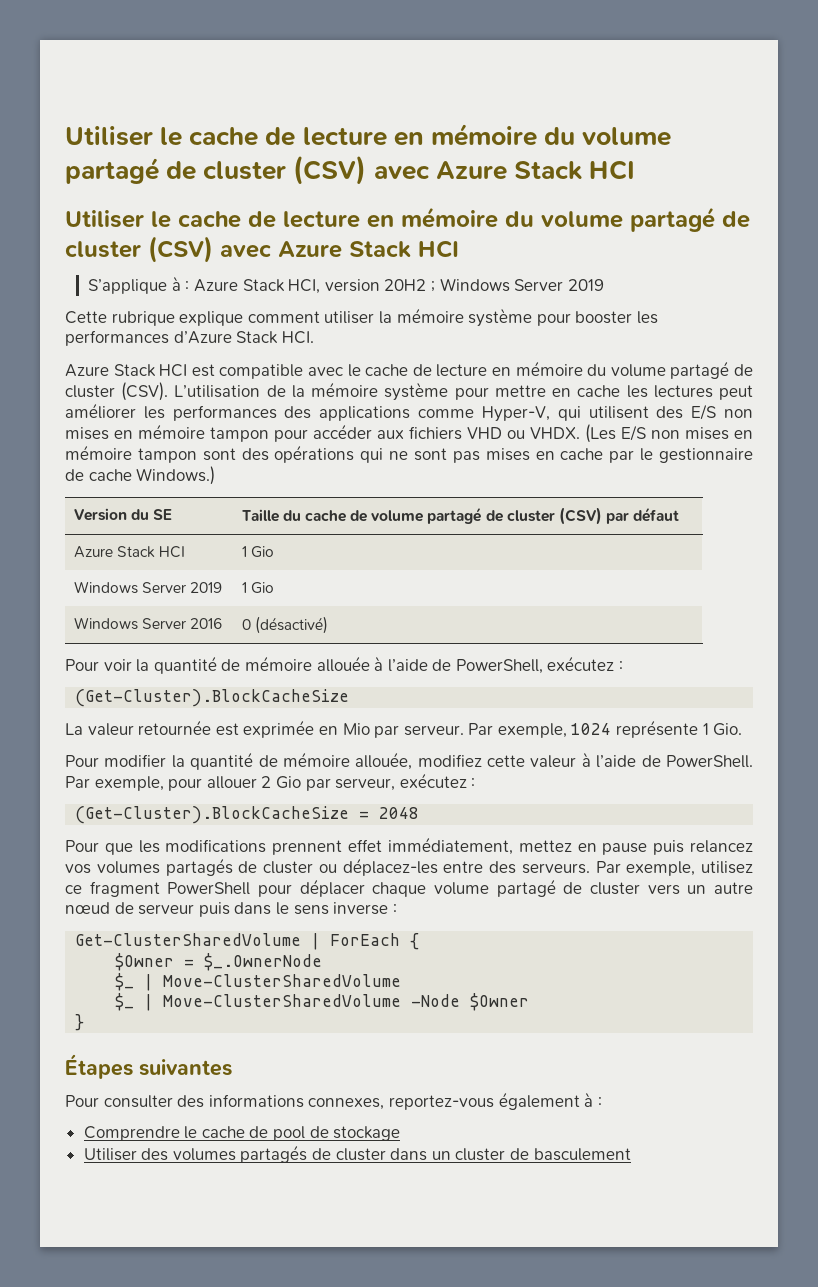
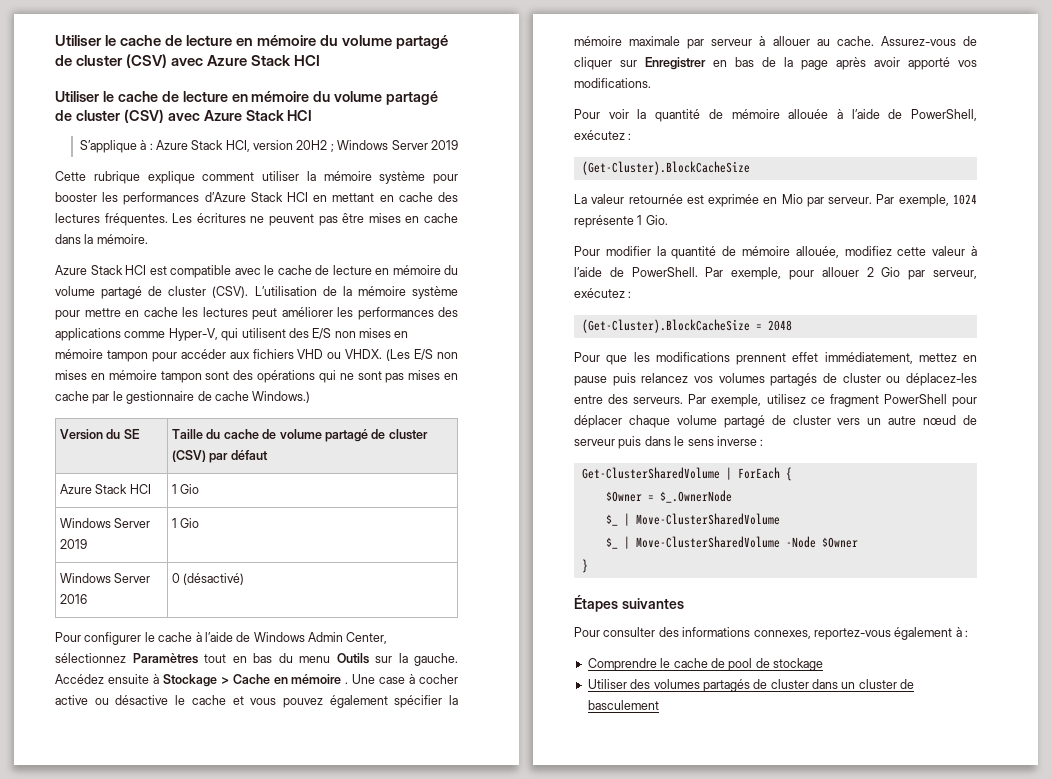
[281,331,314,344] HCI. -> [287,192,458,202] [55,213,459,226] [55,234,148,244] HCI en mettant en cache des lectures fréquentes. Les écritures ne peuvent pas être mises en cache dans la mémoire.
(328, 625) none -> [55,632,388,645] [55,653,458,666] [55,674,459,687] [55,695,458,708] [574,36,977,49] [574,57,977,70] [574,78,651,88] // Pour configurer le cache à l’aide de Windows Admin Center, sélectionnez Paramètres tout en bas du menu Outils sur la gauche. Accédez ensuite à Stockage > Cache en mémoire . Une case à cocher active ou désactive le cache et vous pouvez également spécifier la mémoire maximale par serveur à allouer au cache. Assurez-vous de cliquer sur Enregistrer en bas de la page après avoir apporté vos modifications.

